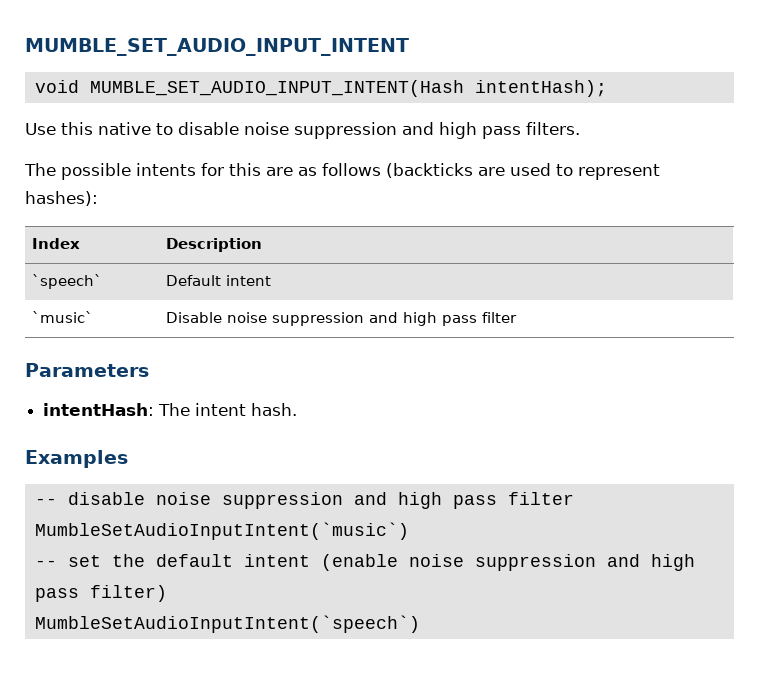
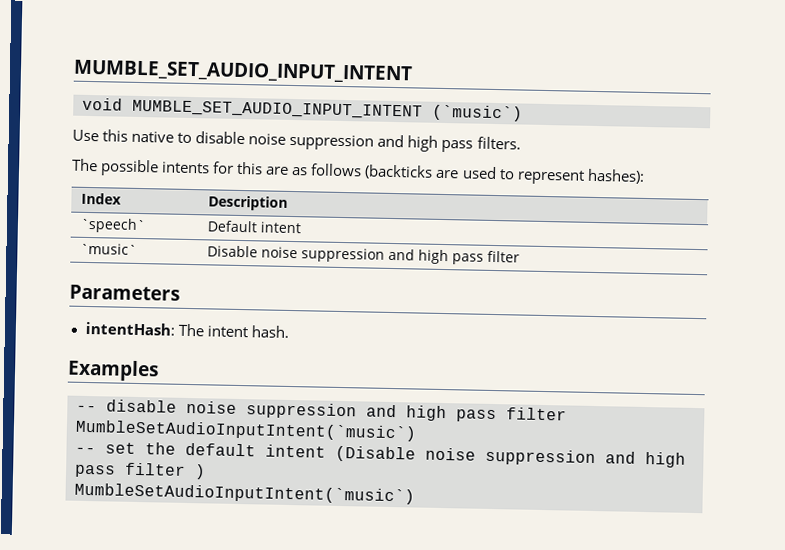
[89,80,607,97] MUMBLE_SET_AUDIO_INPUT_INTENT(Hash intentHash); -> [132,99,523,122] MUMBLE_SET_AUDIO_INPUT_INTENT (`music`)
[320,554,695,571] [34,585,167,602] [34,615,420,633] (enable noise suppression and high pass filter) // MumbleSetAudioInputIntent(`speech`) -> [335,445,686,468] [74,462,206,480] [74,482,415,505] (Disable noise suppression and high pass filter ) // MumbleSetAudioInputIntent(`music`)

